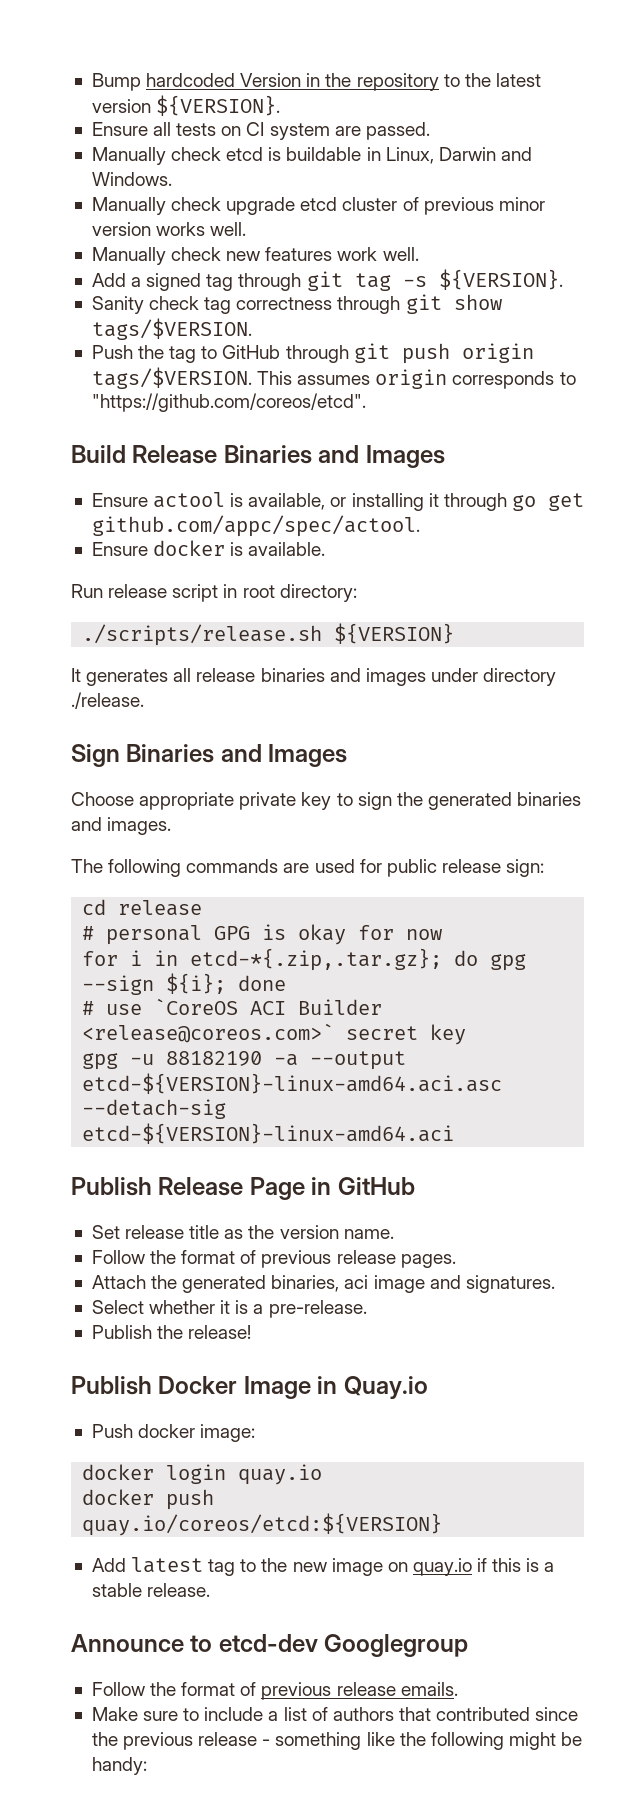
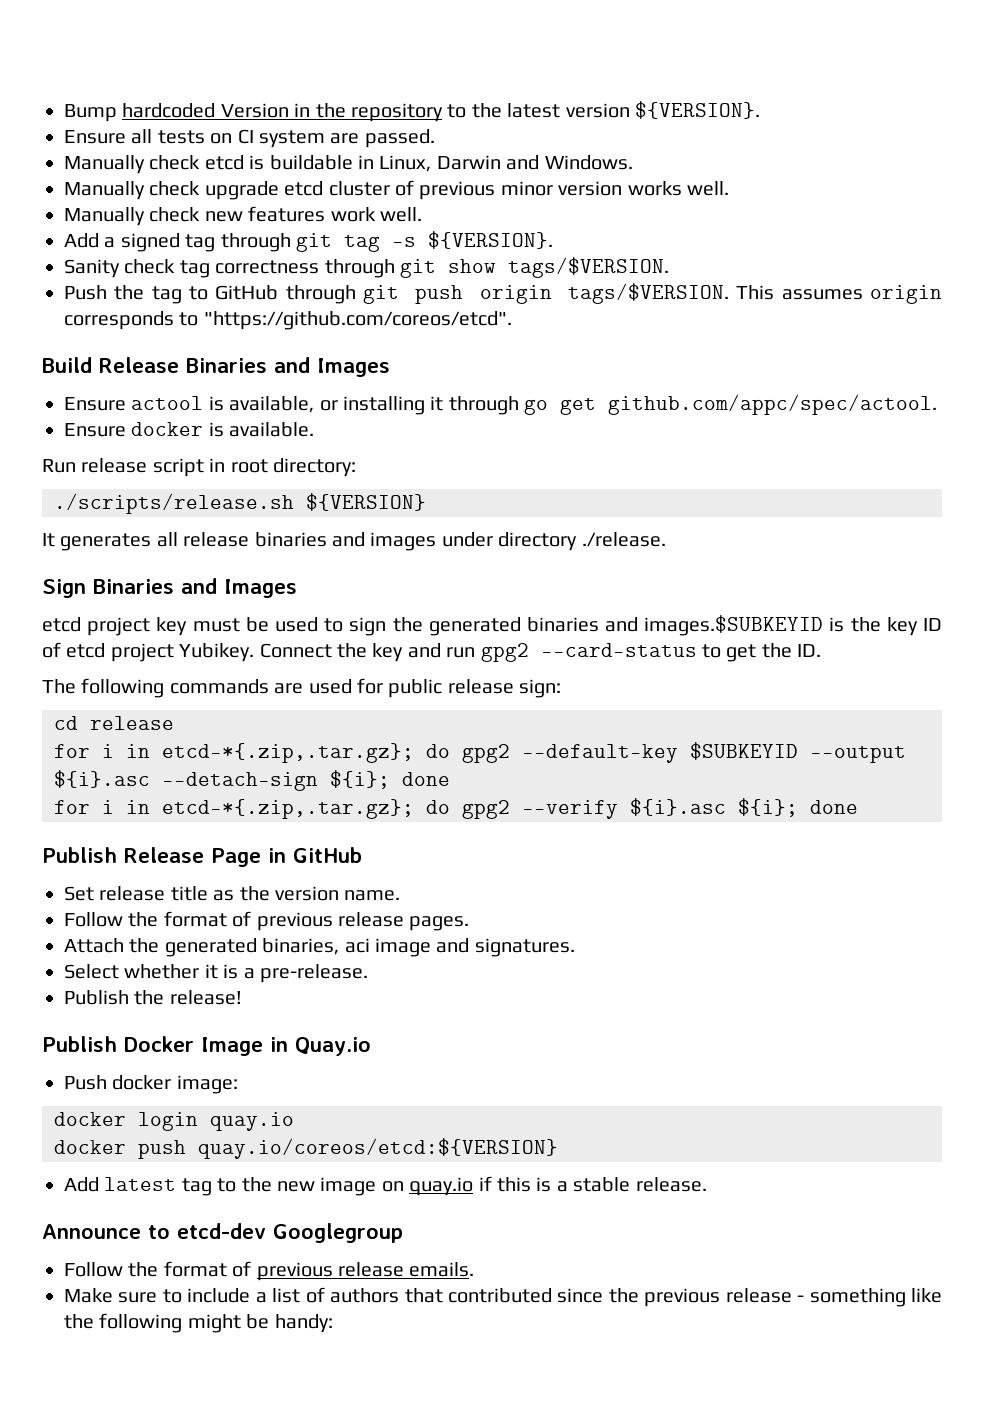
[71,792,332,810] Choose appropriate private key -> [42,617,318,636] etcd project key must be used
[107,817,172,835] images. -> [644,615,942,636] [42,642,822,662] images.$SUBKEYID is the key ID of etcd project Yubikey. Connect the key and run gpg2 --card-status to get the ID.
[82,924,443,945] [82,948,527,971] [82,973,287,995] [82,998,383,1015] [82,1023,467,1045] [82,1051,407,1070] [82,1073,503,1094] [82,1099,227,1119] [82,1123,455,1144] # personal GPG is okay for now // for i in etcd-*{.zip,.tar.gz}; do gpg --sign ${i}; done // # use `CoreOS ACI Builder <release@coreos.com>` secret key // gpg -u 88182190 -a --output etcd-${VERSION}-linux-amd64.aci.asc --detach-sig etcd-${VERSION}-linux-amd64.aci -> [54,742,906,763] [54,770,450,791] [54,798,858,819] for i in etcd-*{.zip,.tar.gz}; do gpg2 --default-key $SUBKEYID --output ${i}.asc --detach-sign ${i}; done // for i in etcd-*{.zip,.tar.gz}; do gpg2 --verify ${i}.asc ${i}; done

